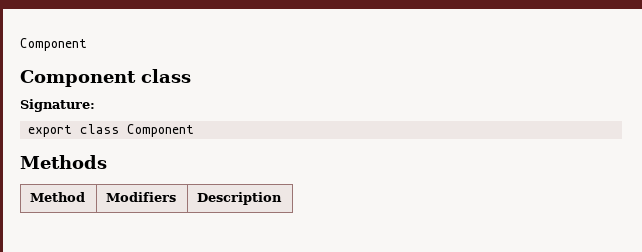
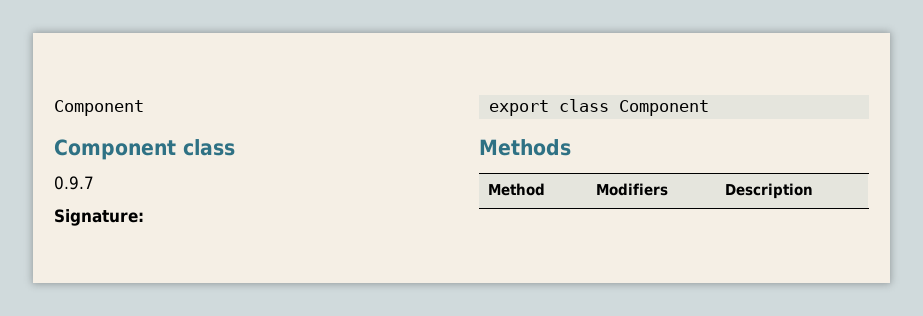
(191, 76) none -> [54,176,94,190] // 0.9.7

